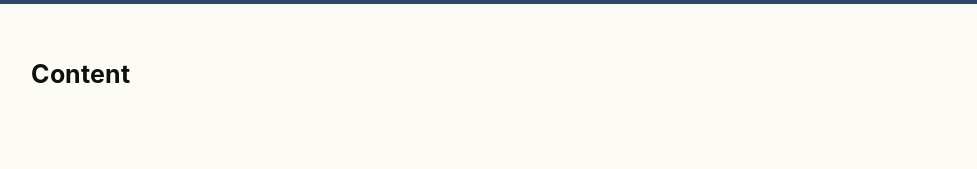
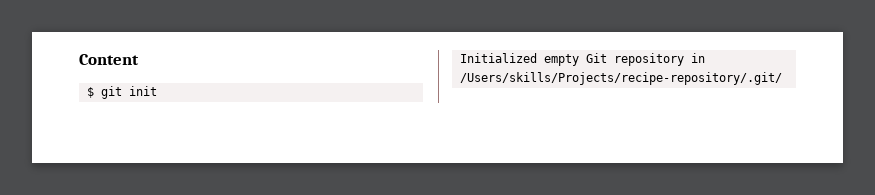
(130, 73) none -> [86,86,157,99] [459,53,705,66] [459,72,782,85] // $ git init // Initialized empty Git repository in /Users/skills/Projects/recipe-repository/.git/

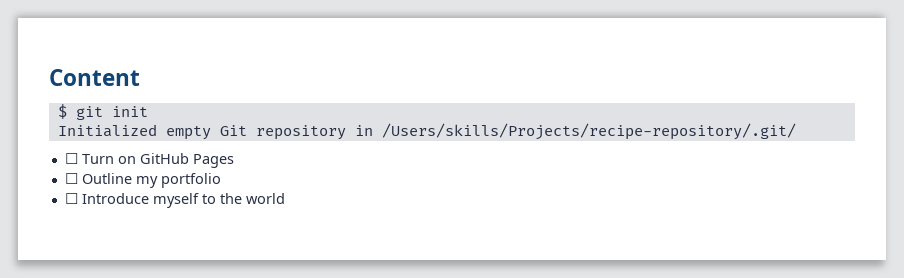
(782, 78) none -> [64,153,234,168] [64,173,221,188] [64,193,285,208] // ☐ Turn on GitHub Pages // ☐ Outline my portfolio // ☐ Introduce myself to the world

